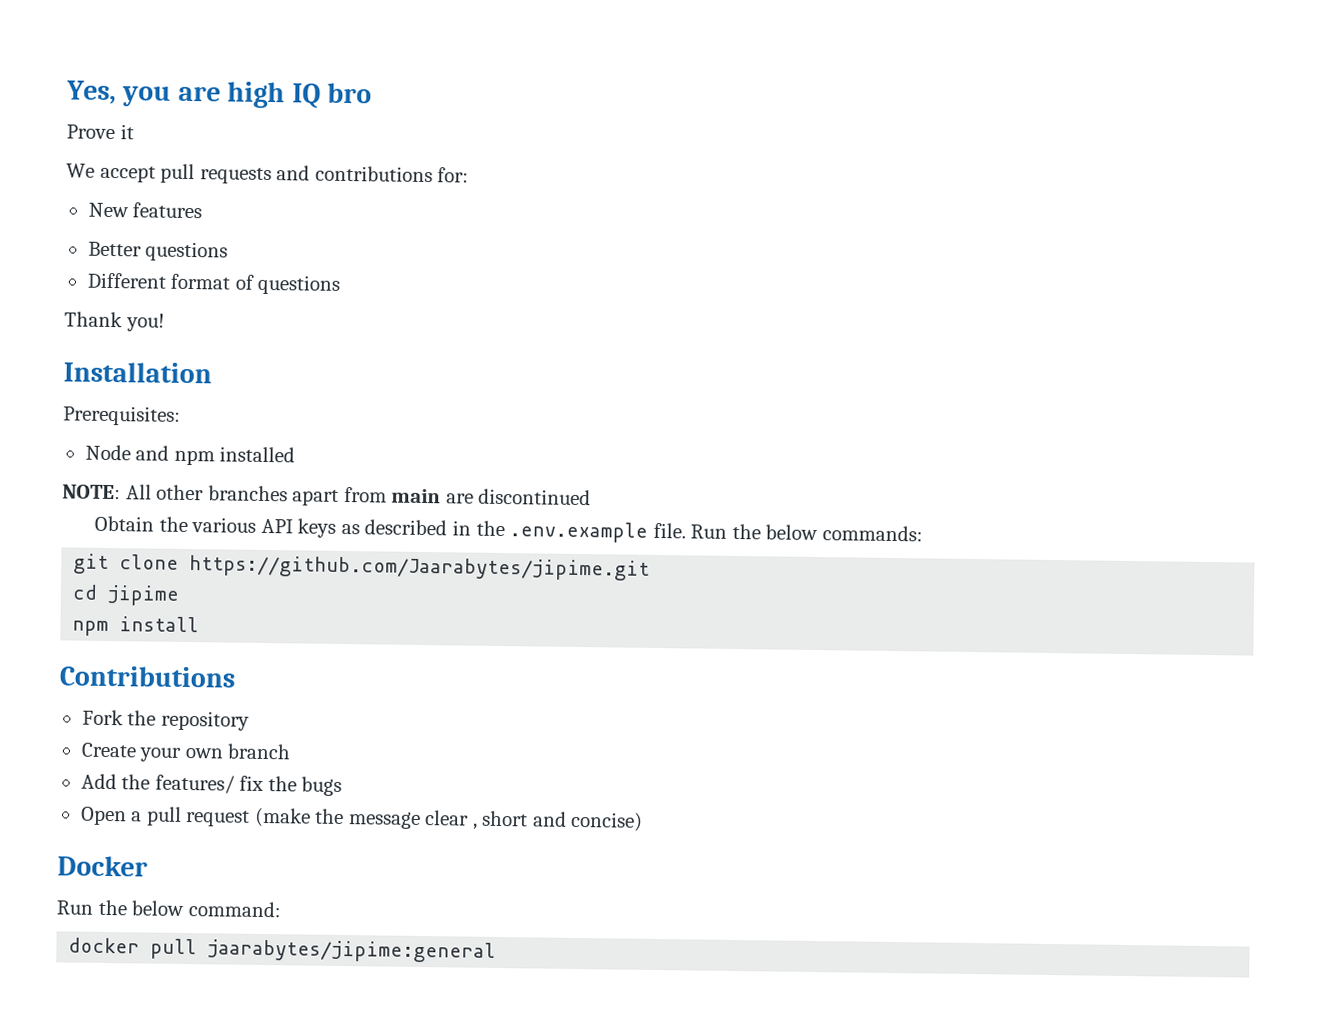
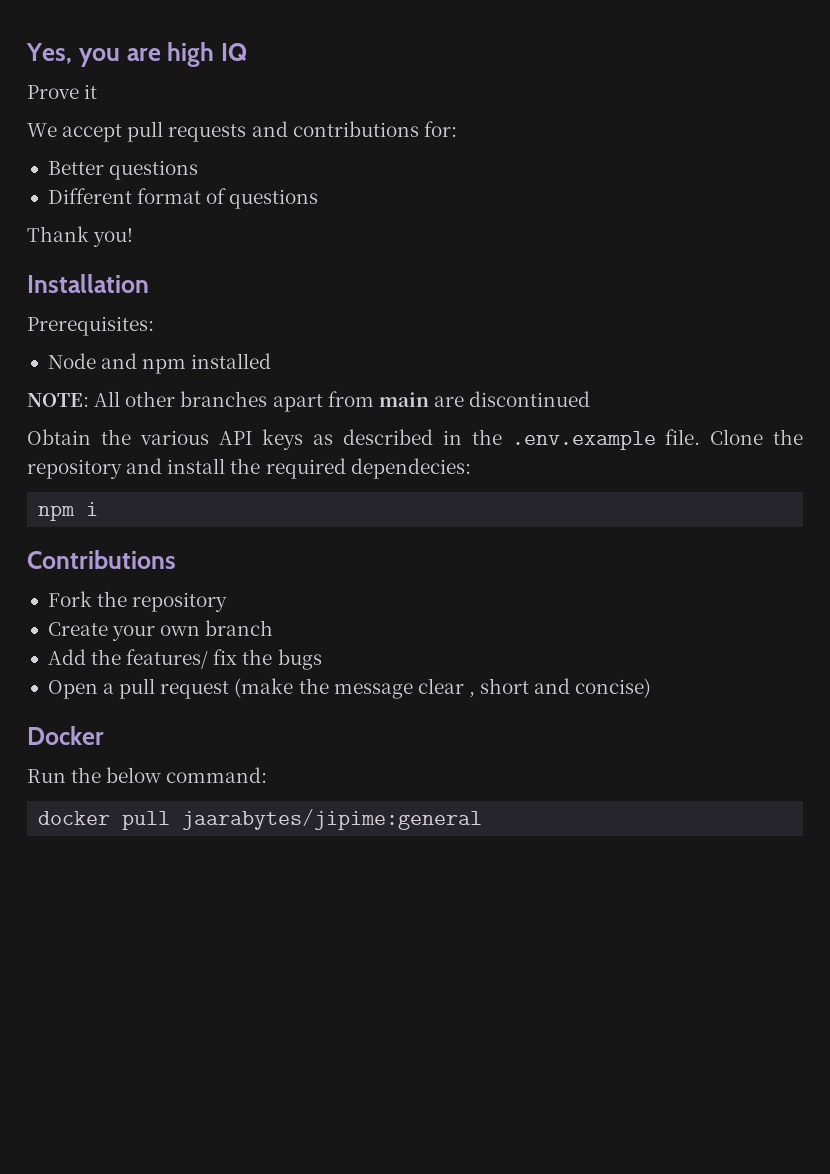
[327,82,373,104] bro -> (247, 52) none
[87,202,203,219] // New features -> (457, 129) none
[690,523,923,542] [73,553,651,581] [72,584,181,606] [72,616,200,637] Run the below commands: // git clone https://github.com/Jaarabytes/jipime.git // cd jipime // npm install -> [710,429,803,445] [27,458,471,479] [38,502,99,521] Clone the repository and install the required dependecies: // npm i

